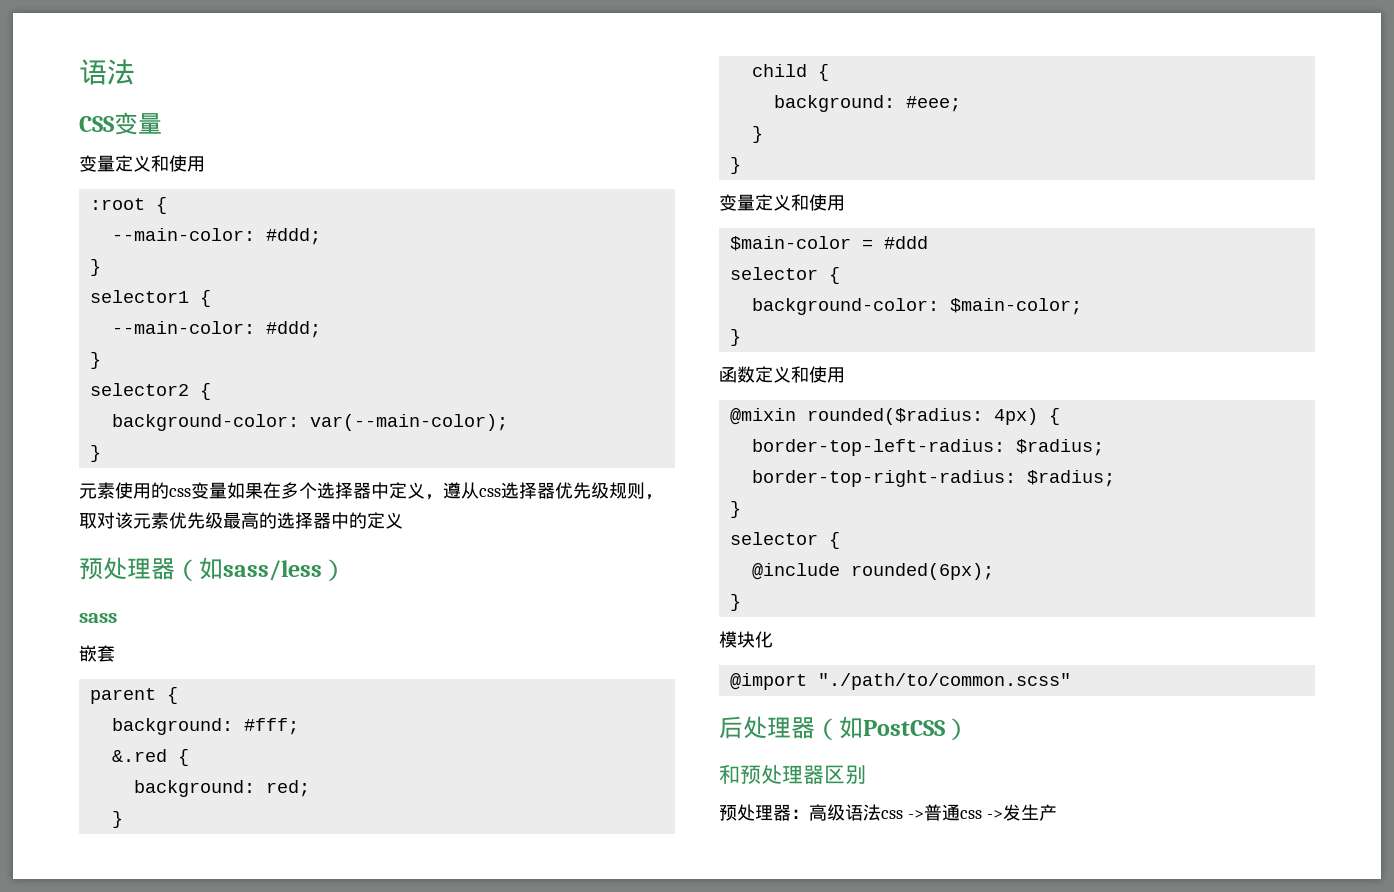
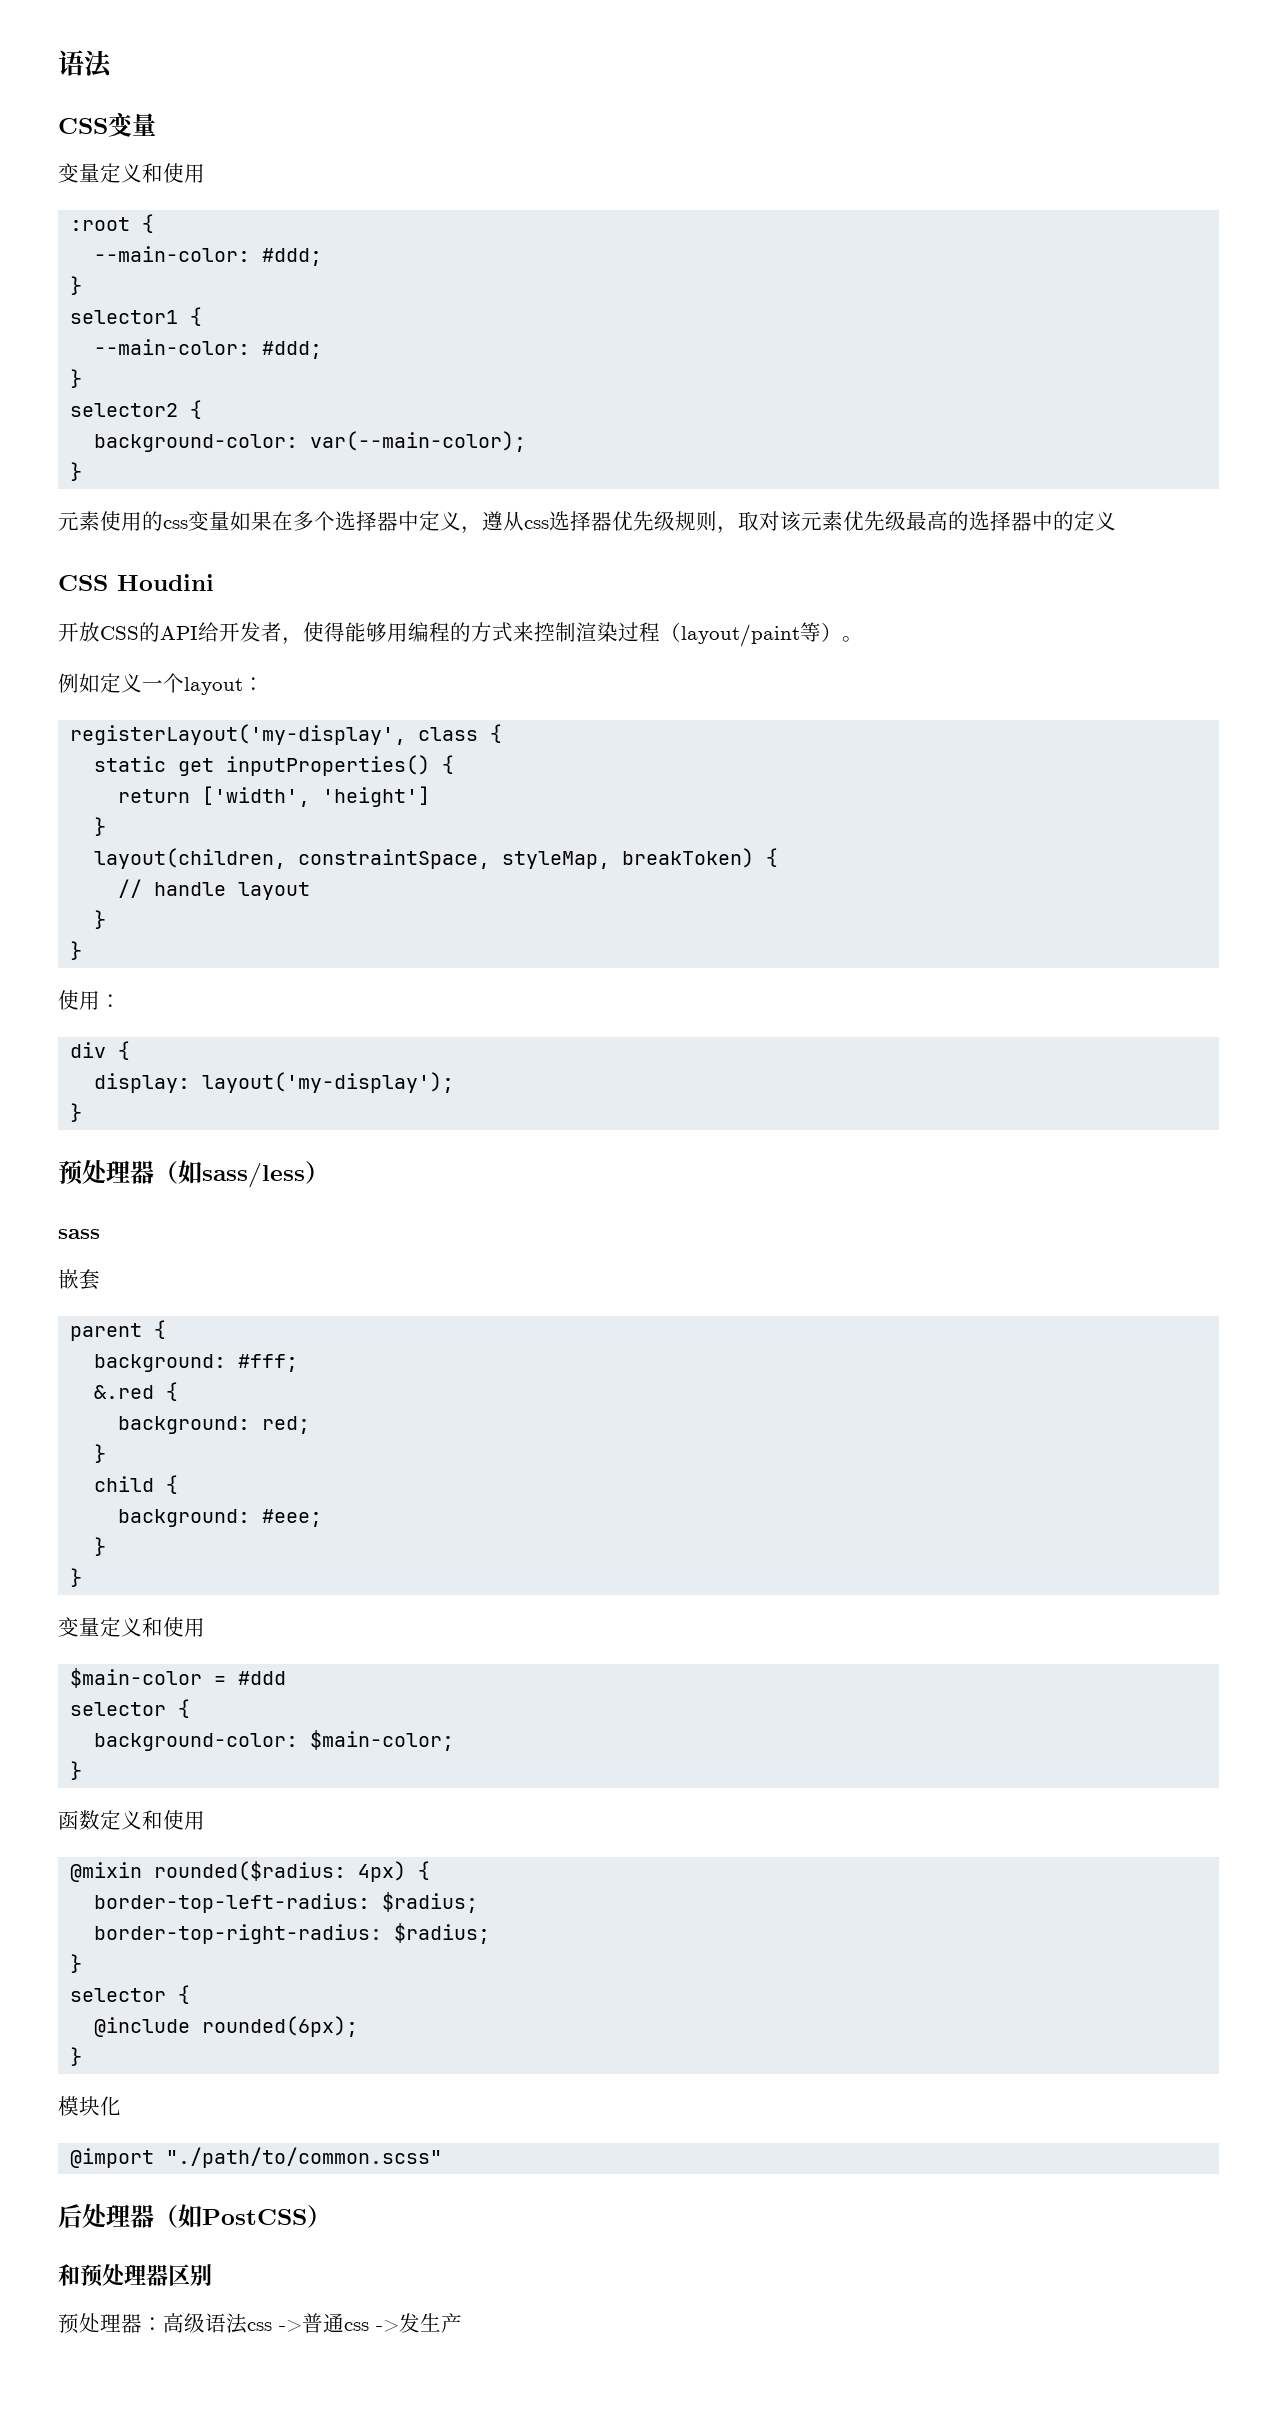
(403, 520) none -> [58,574,214,591] [58,622,863,647] [58,673,264,695] [70,724,503,745] [94,755,455,776] [118,786,431,807] [94,817,107,836] [94,848,779,869] [118,879,311,900] [94,910,107,929] [70,941,83,960] [58,990,121,1010] [70,1041,131,1060] [94,1072,455,1093] [70,1103,83,1122] // CSS Houdini // 开放CSS的API给开发者，使得能够用编程的方式来控制渲染过程（layout/paint等）。 // 例如定义一个layout： // registerLayout('my-display', class { // static get inputProperties() { // return ['width', 'height'] // } // layout(children, constraintSpace, styleMap, breakToken) { // // handle layout // } // } // 使用： // div { // display: layout('my-display'); // }

